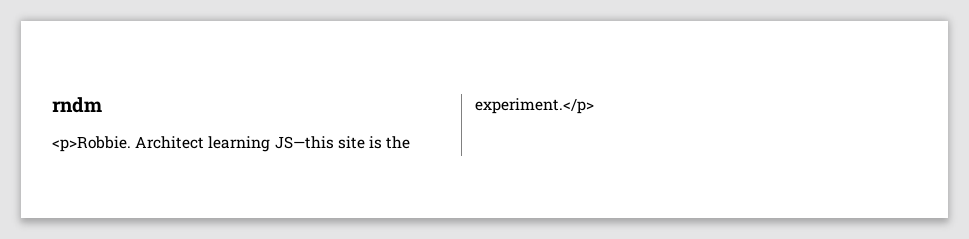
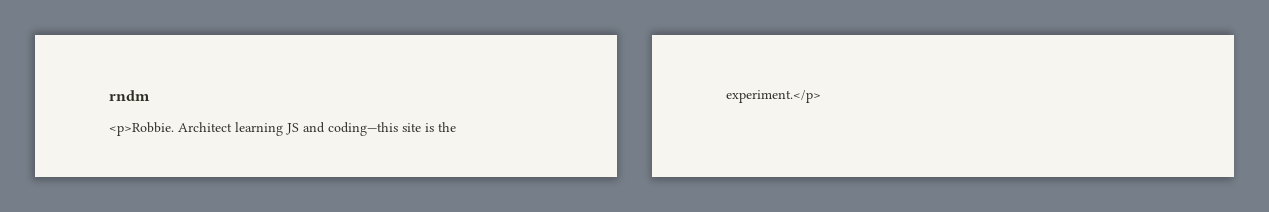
[274,136,334,149] JS—this -> [286,122,398,136] JS and coding—this

